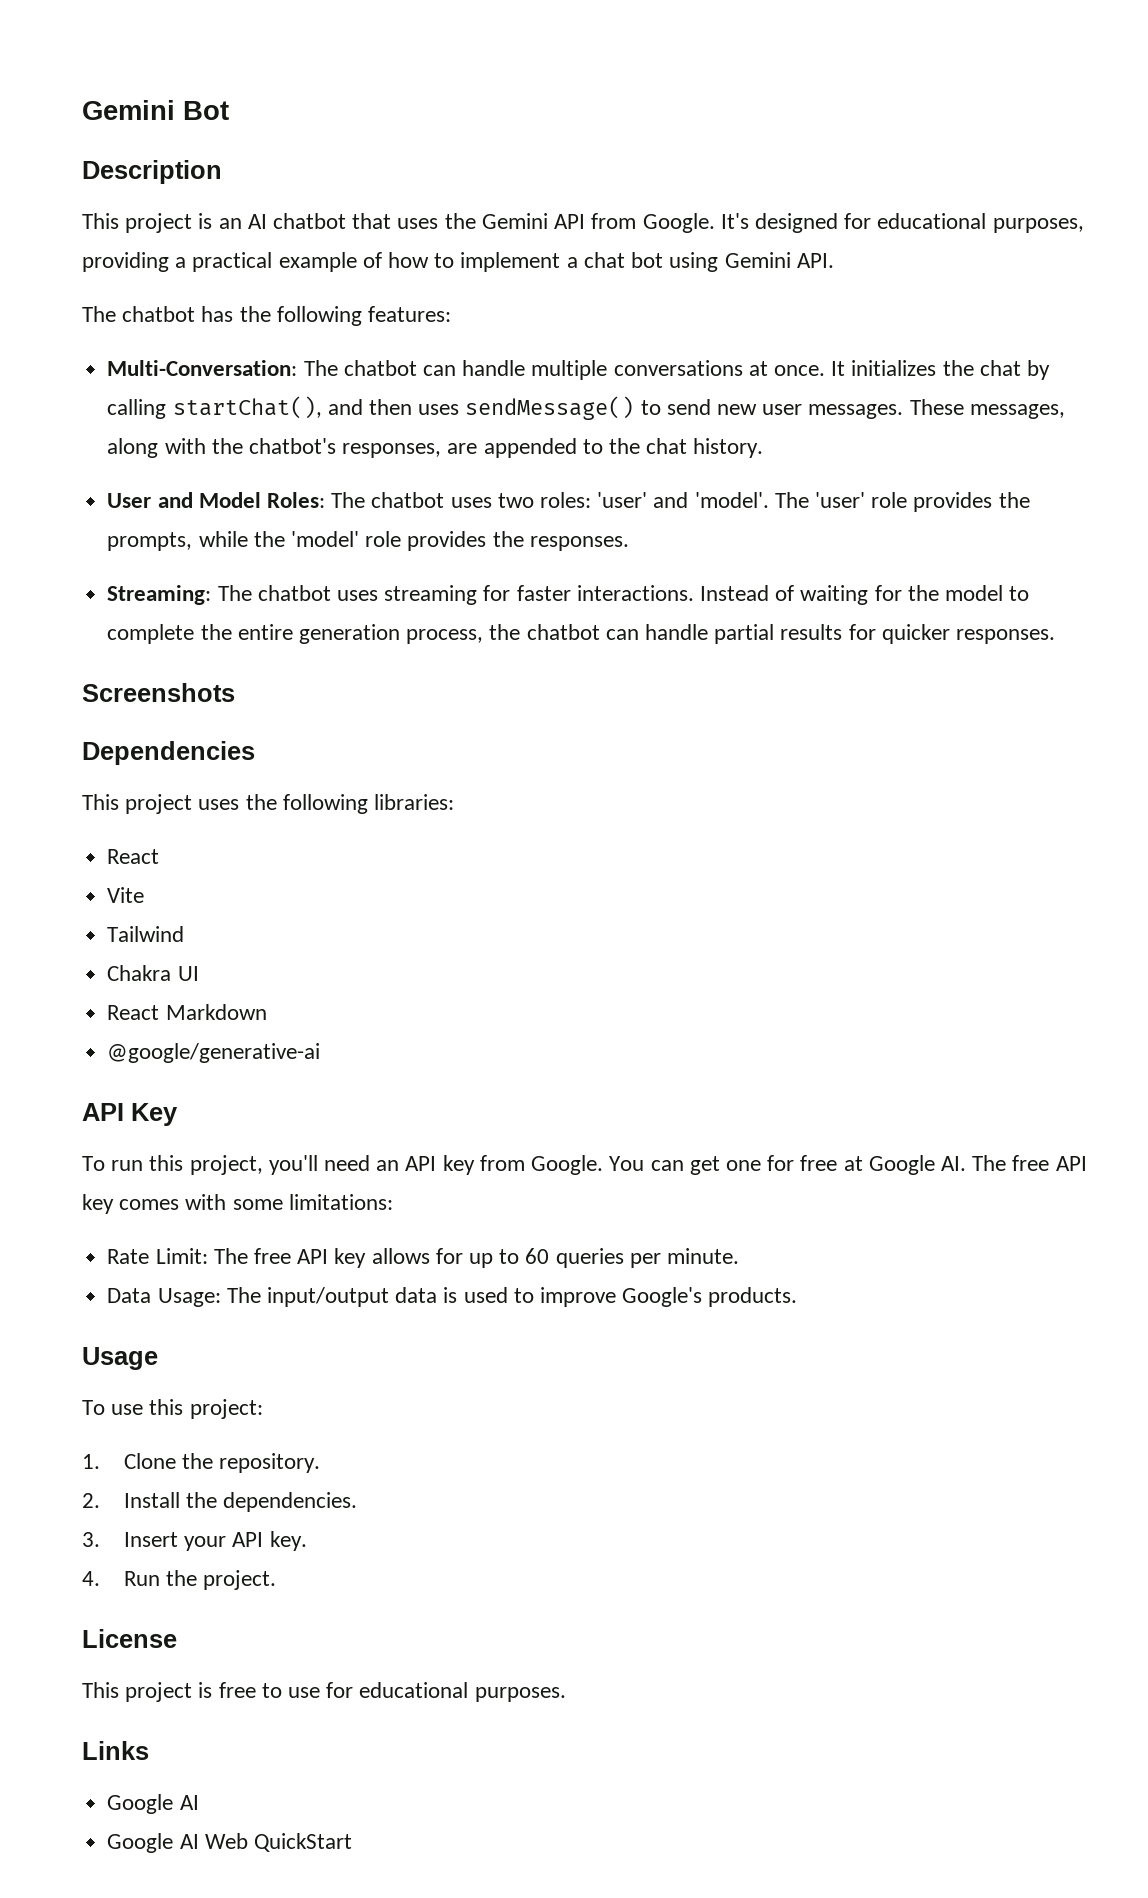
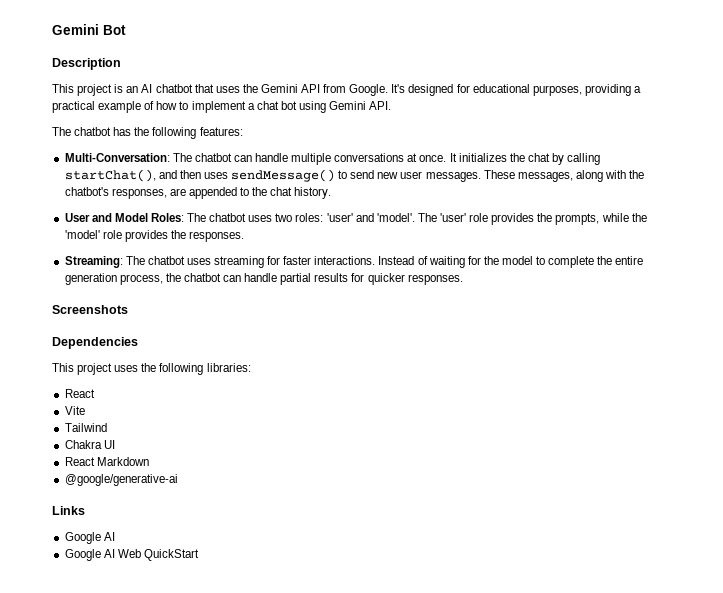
[82,1103,178,1126] [82,1155,1087,1175] [82,1194,393,1214] [107,1248,740,1268] [107,1287,798,1307] [82,1347,158,1370] [82,1399,263,1419] [82,1453,321,1473] [82,1492,358,1512] [82,1531,307,1551] [82,1570,277,1590] [82,1629,177,1648] [82,1682,566,1702] // API Key // To run this project, you'll need an API key from Google. You can get one for free at Google AI. The free API key comes with some limitations: // Rate Limit: The free API key allows for up to 60 queries per minute. // Data Usage: The input/output data is used to improve Google's products. // Usage // To use this project: // 1. Clone the repository. // 2. Install the dependencies. // 3. Insert your API key. // 4. Run the project. // License // This project is free to use for educational purposes. -> (178, 480) none

